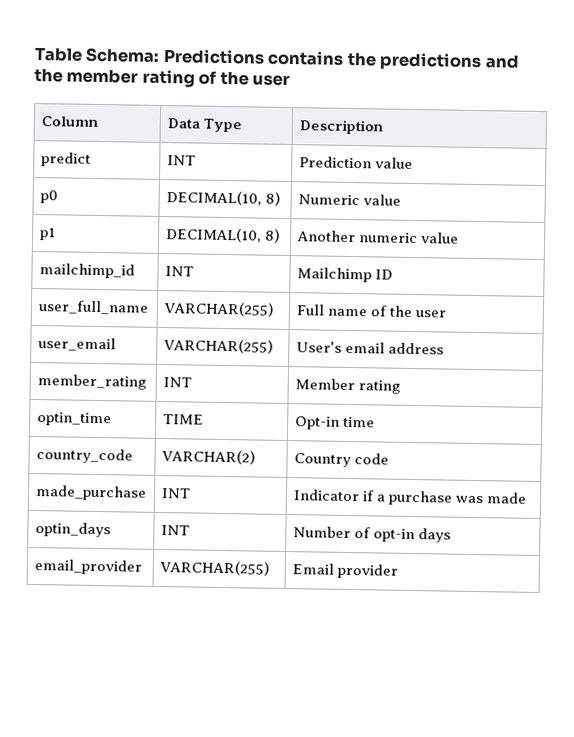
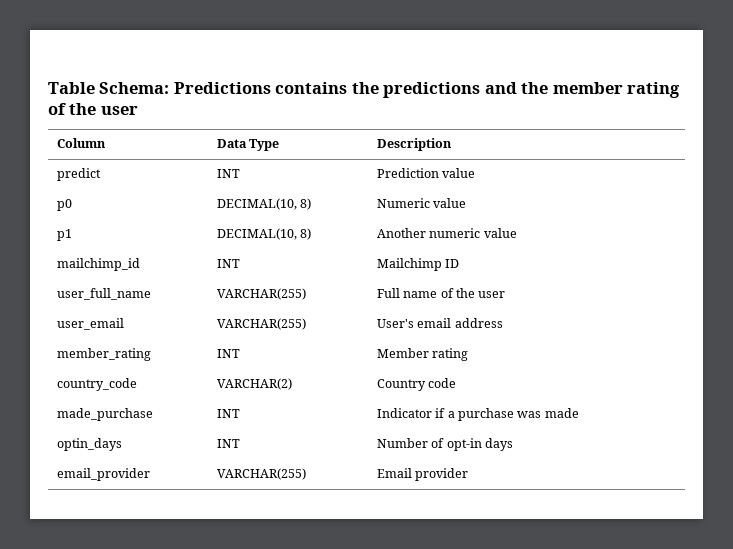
[36,412,112,427] [162,414,204,425] [294,416,375,430] // optin_time | TIME | Opt-in time -> (469, 354) none

